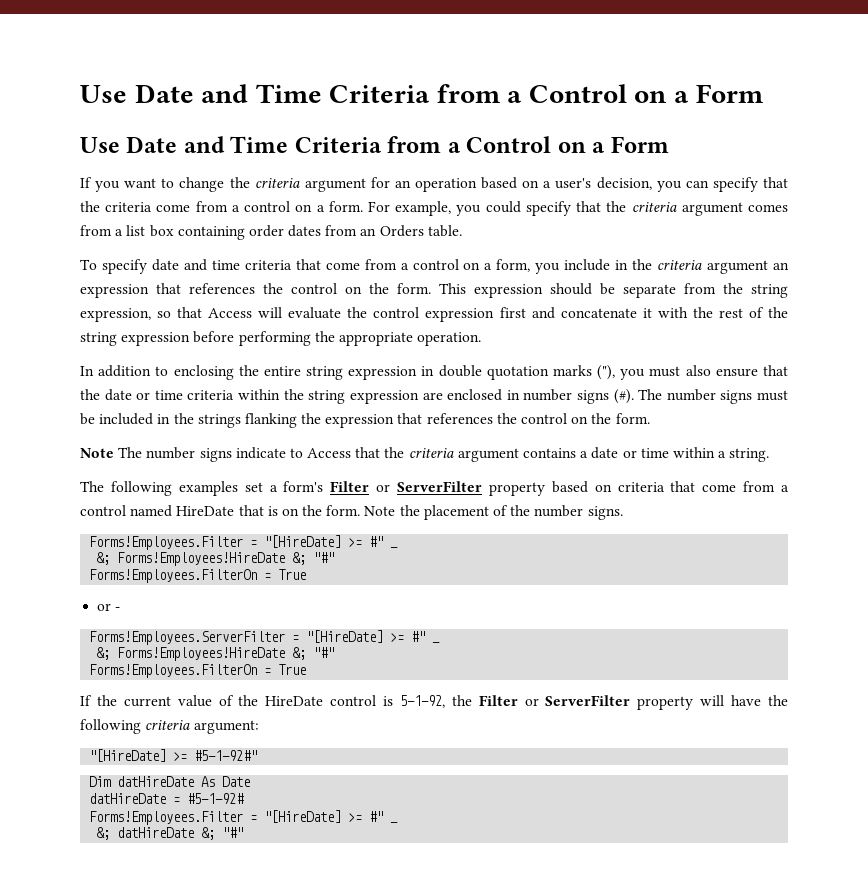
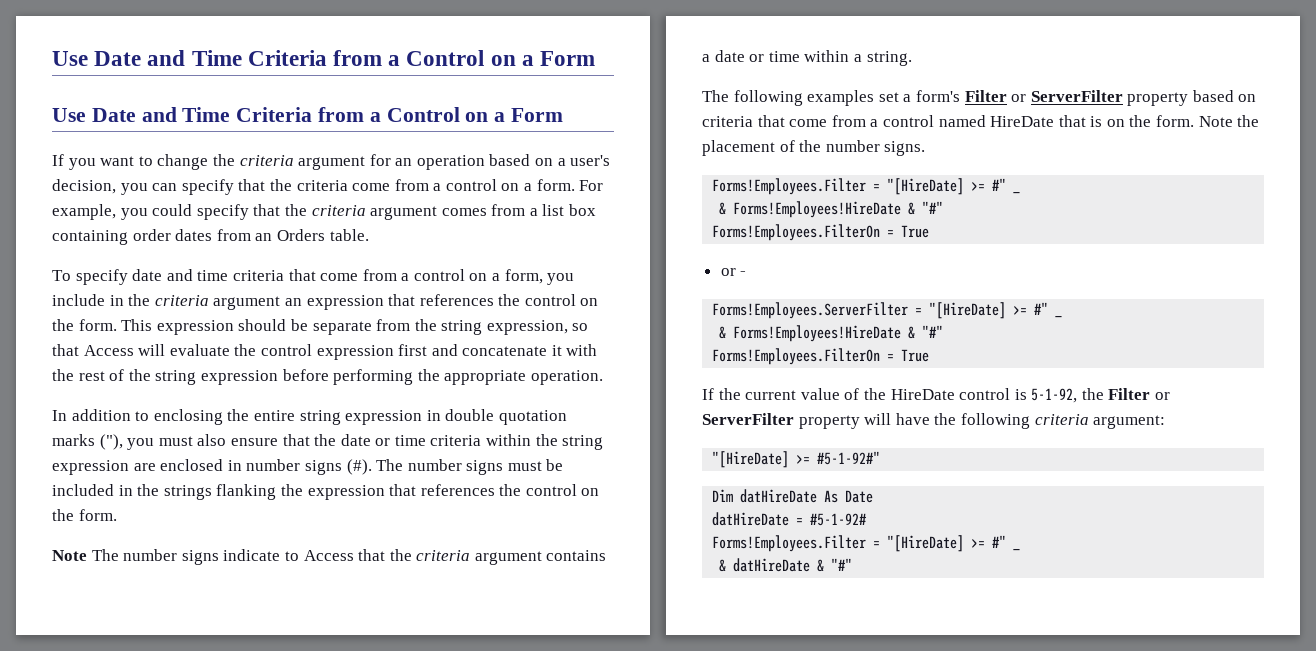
[96,552,307,566] &; Forms!Employees!HireDate &; -> [719,201,916,218] & Forms!Employees!HireDate &
[96,647,307,661] &; Forms!Employees!HireDate &; -> [719,325,916,342] & Forms!Employees!HireDate &
[96,827,216,840] &; datHireDate &; -> [719,558,825,572] & datHireDate &

